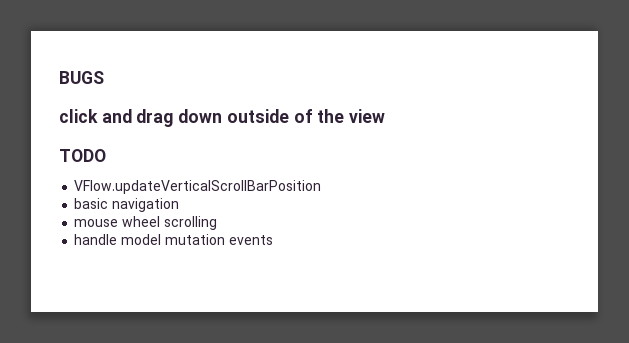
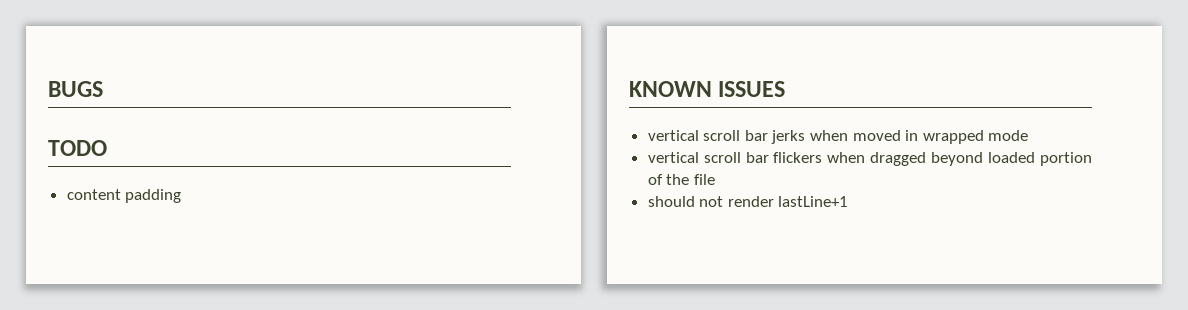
[59,109,386,127] [59,149,106,162] [74,180,322,194] [74,198,180,212] [74,216,218,230] [74,234,274,245] click and drag down outside of the view // TODO // VFlow.updateVerticalScrollBarPosition // basic navigation // mouse wheel scrolling // handle model mutation events -> [48,140,107,156] [66,189,182,203] [629,81,786,97] [647,130,1029,144] [647,152,1092,166] [647,174,715,185] [647,196,849,207] TODO // content padding // KNOWN ISSUES // vertical scroll bar jerks when moved in wrapped mode // vertical scroll bar flickers when dragged beyond loaded portion of the file // should not render lastLine+1

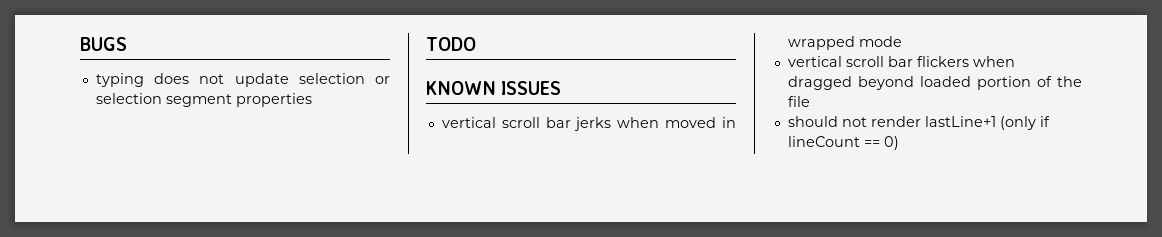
(103, 89) none -> [95,73,390,87] [95,93,312,107] // typing does not update selection or selection segment properties
[66,189,182,203] // content padding -> (476, 44) none
(849, 201) none -> [999,116,1050,130] [787,136,899,150] (only if lineCount == 0)

